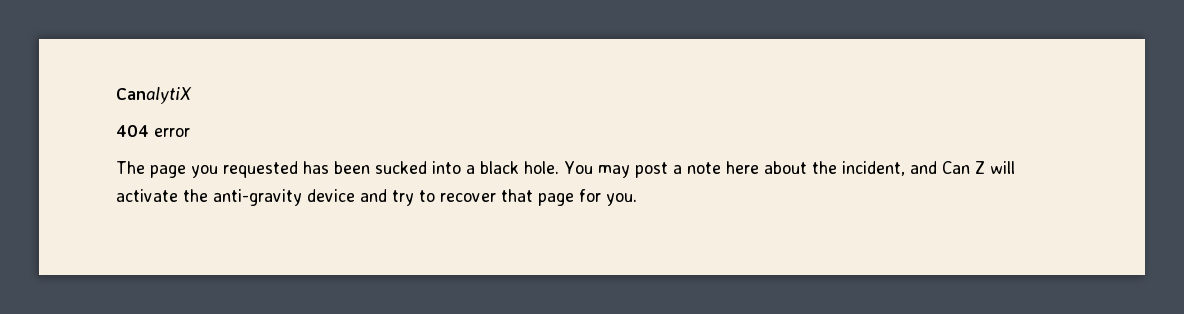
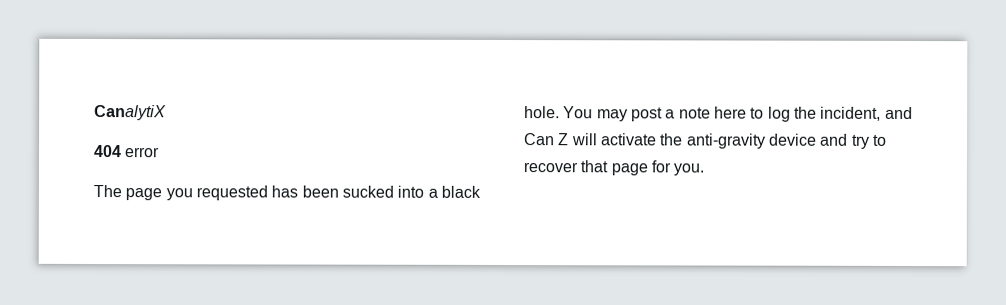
[763,161,807,174] about -> [750,106,791,122] to log

